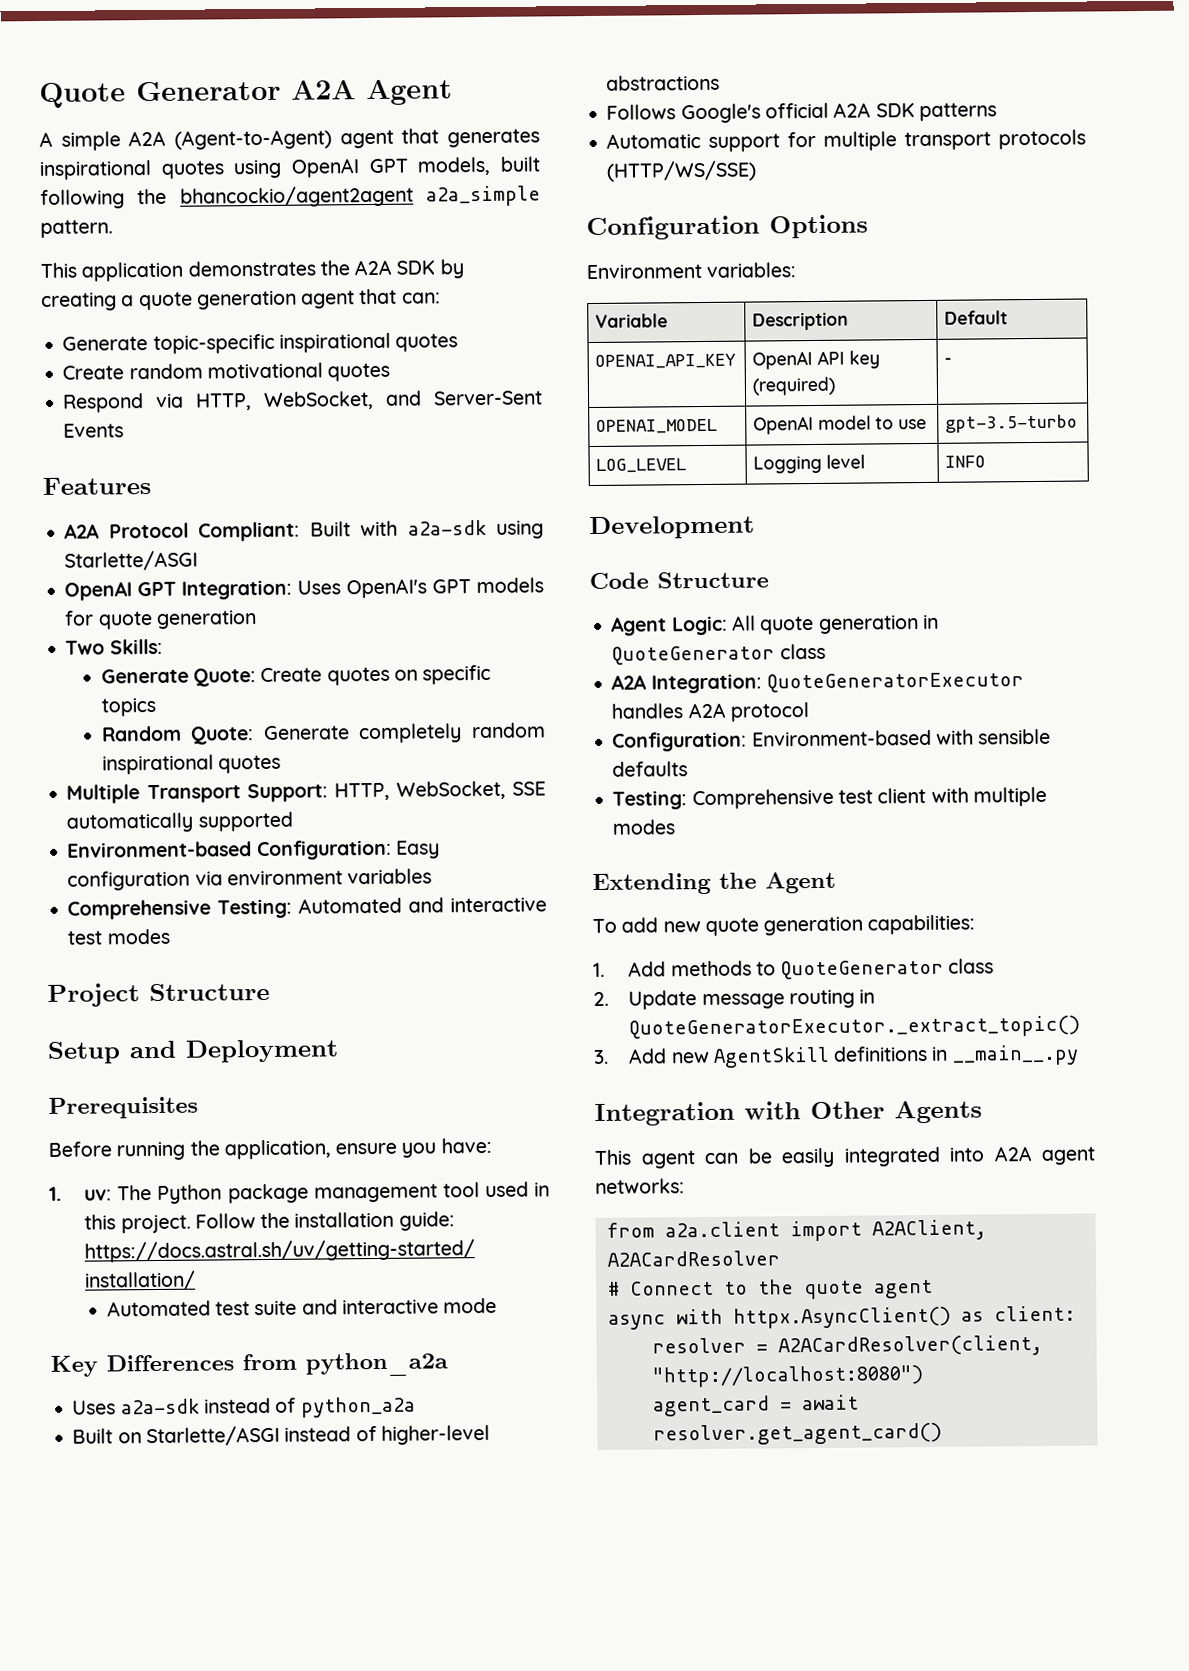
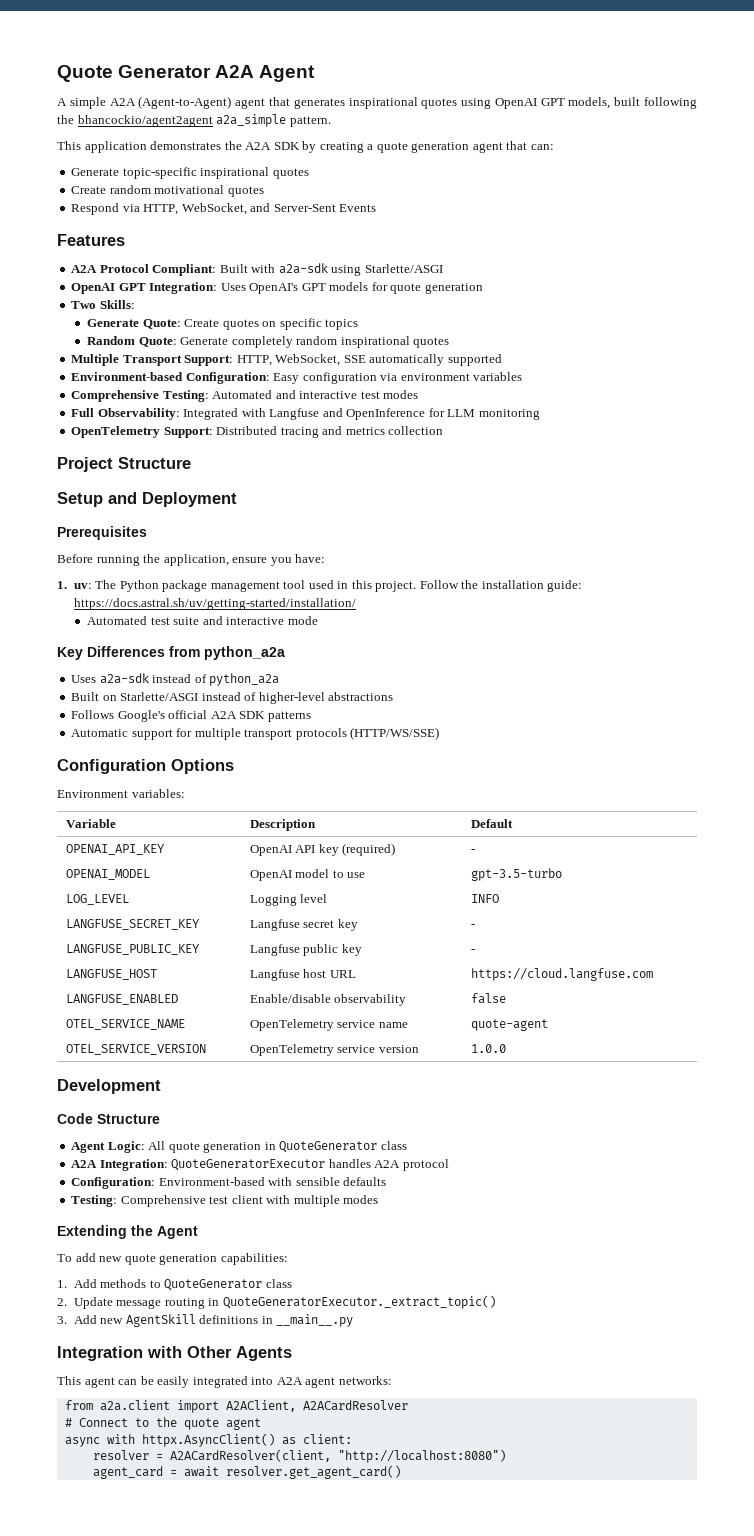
(170, 936) none -> [71,408,540,420] [71,426,444,438] // Full Observability: Integrated with Langfuse and OpenInference for LLM monitoring // OpenTelemetry Support: Distributed tracing and metrics collection
(987, 461) none -> [65,919,200,930] [249,919,358,931] [470,924,475,928] [65,944,200,955] [249,944,362,956] [470,949,475,953] [65,969,157,980] [249,969,356,981] [470,968,653,981] [65,994,178,1005] [249,994,407,1006] [470,993,506,1004] [65,1019,185,1030] [249,1019,408,1031] [470,1019,548,1031] [65,1044,206,1055] [249,1044,419,1056] [470,1044,506,1053] // LANGFUSE_SECRET_KEY | Langfuse secret key | - // LANGFUSE_PUBLIC_KEY | Langfuse public key | - // LANGFUSE_HOST | Langfuse host URL | https://cloud.langfuse.com // LANGFUSE_ENABLED | Enable/disable observability | false // OTEL_SERVICE_NAME | OpenTelemetry service name | quote-agent // OTEL_SERVICE_VERSION | OpenTelemetry service version | 1.0.0

